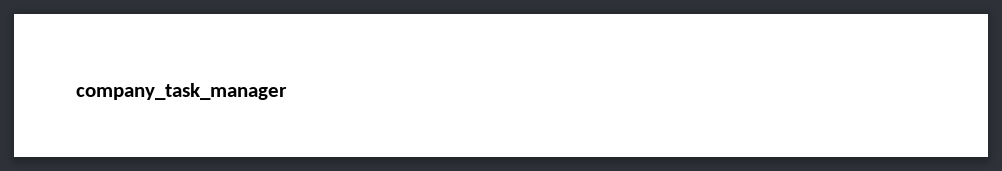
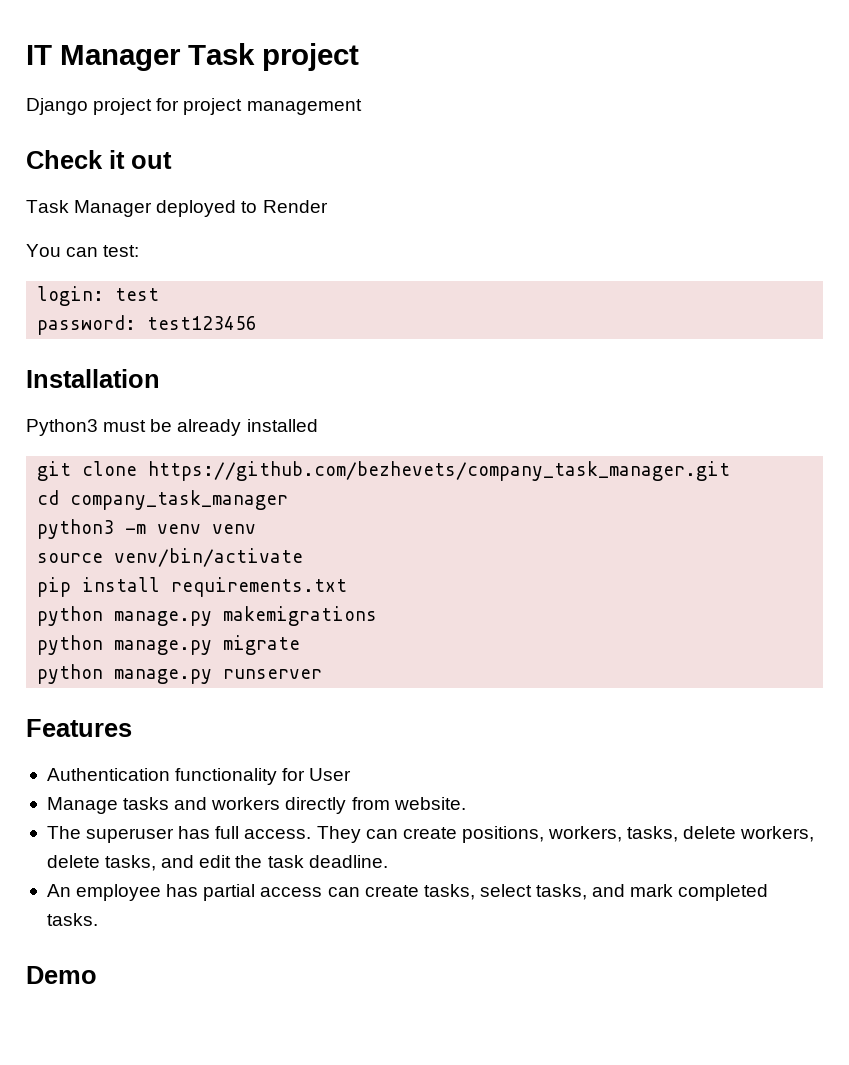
[76,83,287,100] company_task_manager -> [26,43,359,71] [26,98,362,115] [26,150,172,169] [26,200,328,217] [26,244,140,257] [37,286,160,306] [37,315,258,335] [26,369,160,388] [26,419,318,436] [37,461,731,481] [37,490,289,510] [37,519,257,539] [37,548,304,567] [37,577,348,597] [37,606,378,626] [37,635,301,655] [37,664,323,684] [26,719,132,737] [46,768,352,785] [46,797,466,814] [46,826,815,843] [46,855,388,871] [46,884,769,901] [46,913,98,926] [26,966,97,984] IT Manager Task project // Django project for project management // Check it out // Task Manager deployed to Render // You can test: // login: test // password: test123456 // Installation // Python3 must be already installed // git clone https://github.com/bezhevets/company_task_manager.git // cd company_task_manager // python3 -m venv venv // source venv/bin/activate // pip install requirements.txt // python manage.py makemigrations // python manage.py migrate // python manage.py runserver // Features // Authentication functionality for User // Manage tasks and workers directly from website. // The superuser has full access. They can create positions, workers, tasks, delete workers, delete tasks, and edit the task deadline. // An employee has partial access can create tasks, select tasks, and mark completed tasks. // Demo

